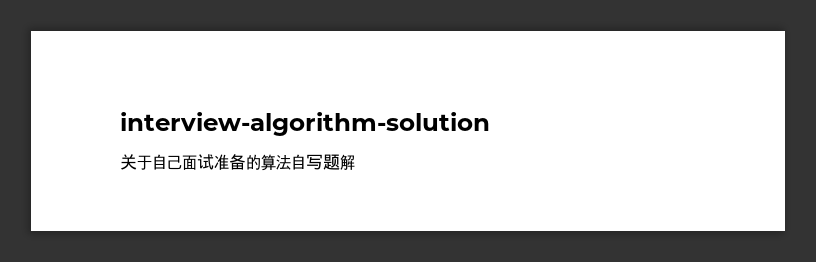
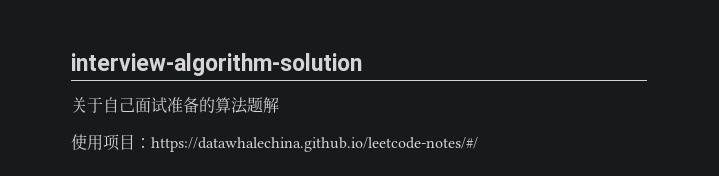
[291,154,323,170] 自写 -> (248, 105) none
(355, 162) none -> [71,134,478,152] // 使用项目：https://datawhalechina.github.io/leetcode-notes/#/

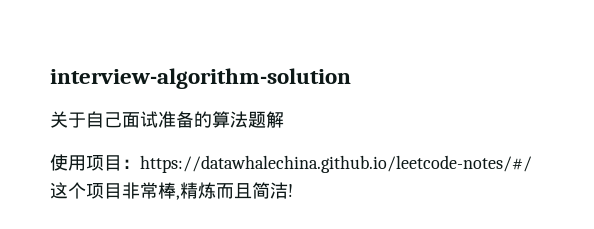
(478, 144) none -> [50,182,293,200] 这个项目非常棒,精炼而且简洁!

